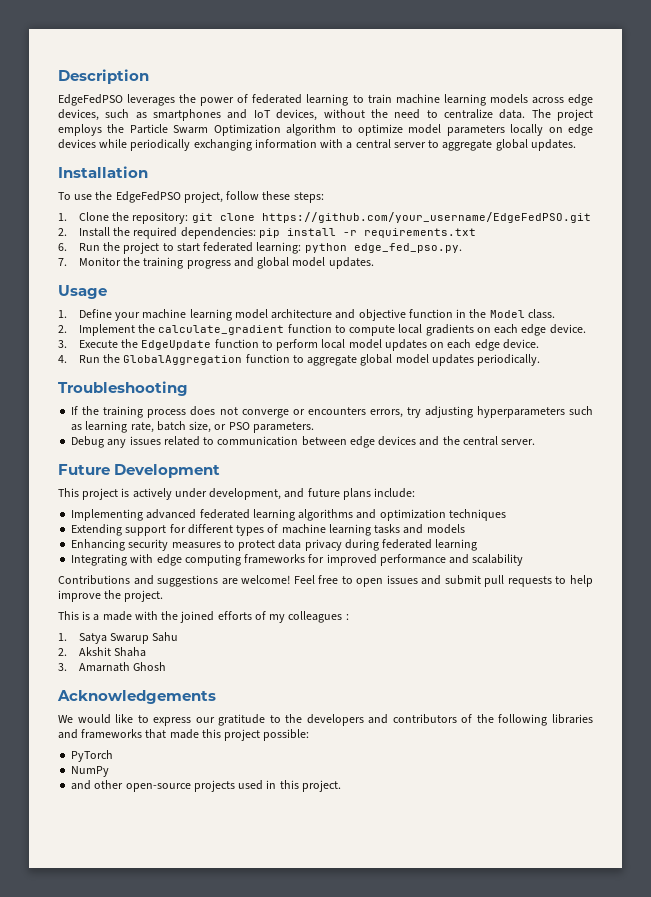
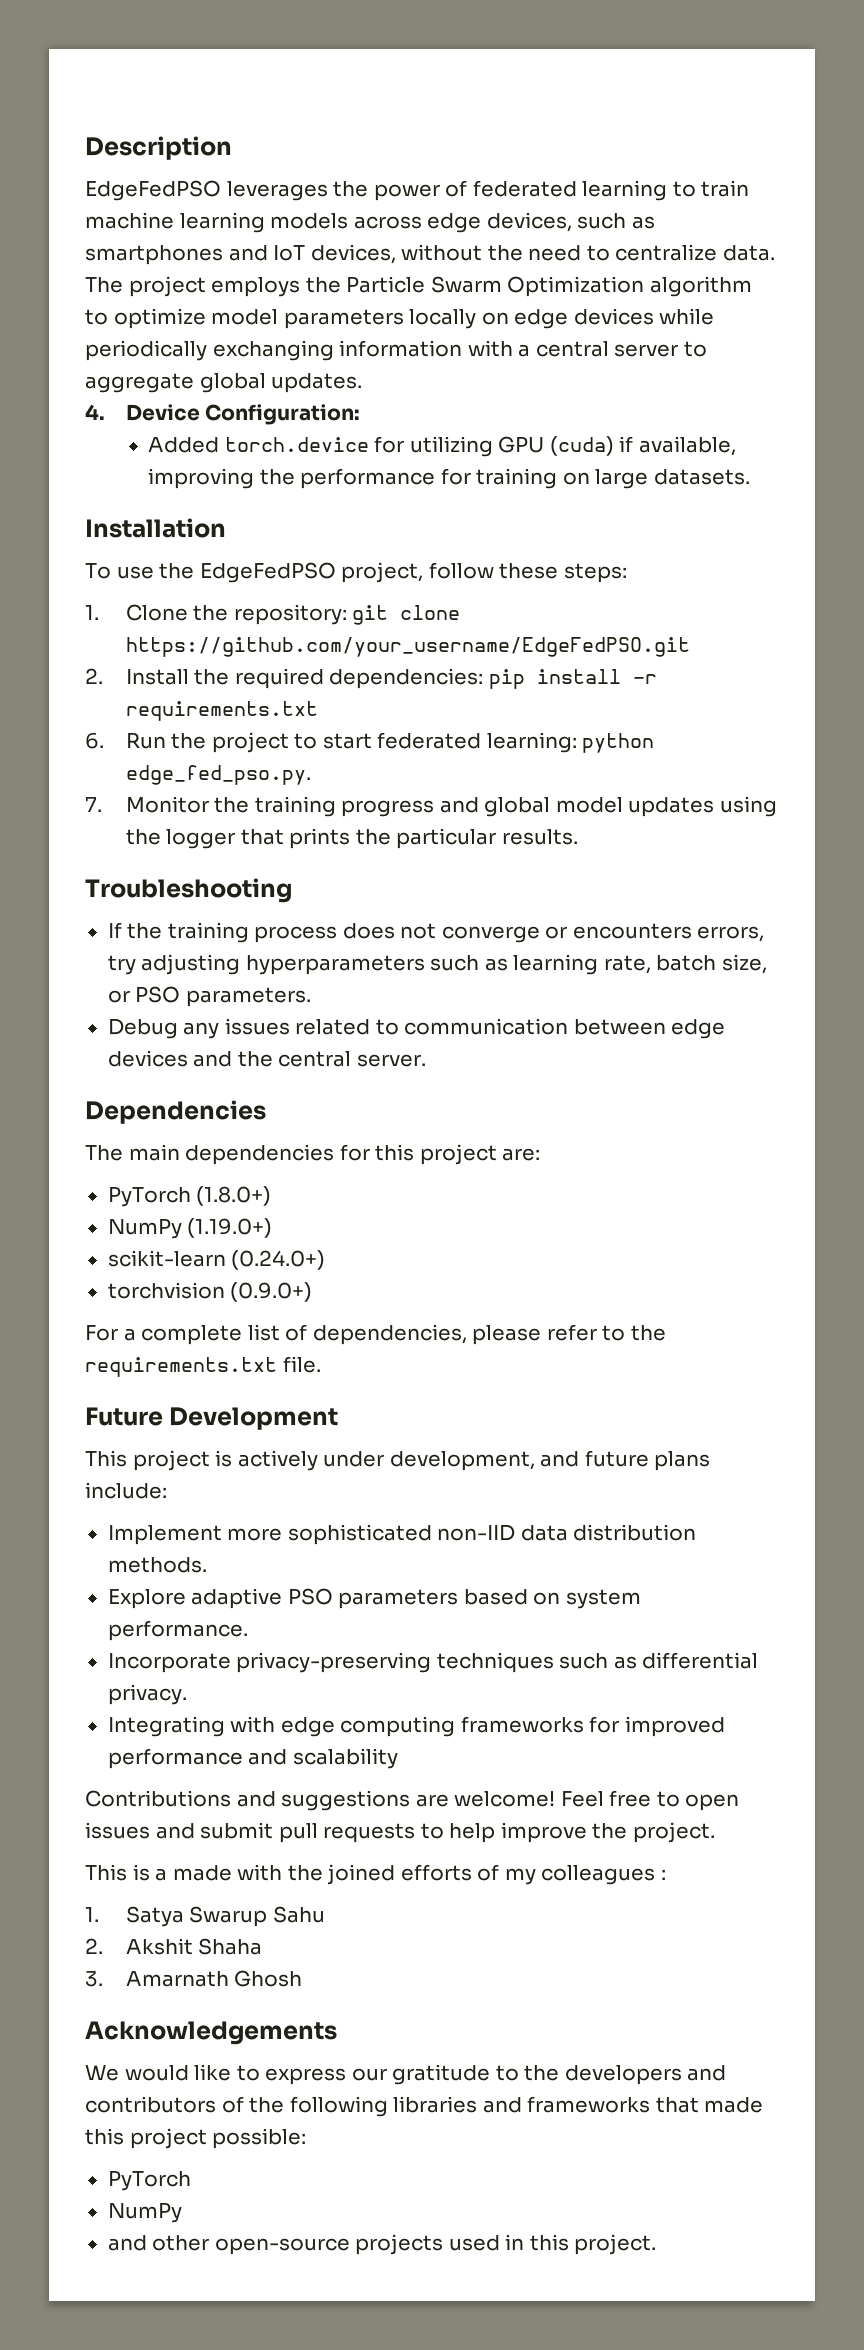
(576, 145) none -> [85,404,361,425] [148,436,736,457] [148,468,750,489] // 4. Device Configuration: // Added torch.device for utilizing GPU (cuda) if available, improving the performance for training on large datasets.
[328,257,374,269] [58,285,107,299] [58,309,555,321] [58,324,586,336] [58,339,539,351] [58,354,541,366] updates. // Usage // 1. Define your machine learning model architecture and objective function in the Model class. // 2. Implement the calculate_gradient function to compute local gradients on each edge device. // 3. Execute the EdgeUpdate function to perform local model updates on each edge device. // 4. Run the GlobalAggregation function to aggregate global model updates periodically. -> [628,796,777,817] [125,828,578,849] updates using the logger that prints the particular results.
(536, 442) none -> [85,1100,266,1124] [85,1144,541,1165] [107,1186,272,1207] [107,1218,273,1239] [107,1250,326,1270] [107,1282,313,1302] [85,1324,666,1345] [85,1356,321,1377] // Dependencies // The main dependencies for this project are: // PyTorch (1.8.0+) // NumPy (1.19.0+) // scikit-learn (0.24.0+) // torchvision (0.9.0+) // For a complete list of dependencies, please refer to the requirements.txt file.
[71,509,506,521] [71,524,465,536] [71,539,478,551] Implementing advanced federated learning algorithms and optimization techniques // Extending support for different types of machine learning tasks and models // Enhancing security measures to protect data privacy during federated learning -> [107,1524,697,1545] [107,1557,207,1573] [107,1588,641,1609] [107,1620,248,1641] [107,1652,759,1673] [107,1684,187,1705] Implement more sophisticated non-IID data distribution methods. // Explore adaptive PSO parameters based on system performance. // Incorporate privacy-preserving techniques such as differential privacy.

